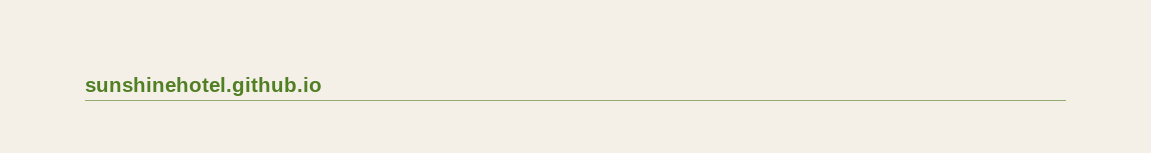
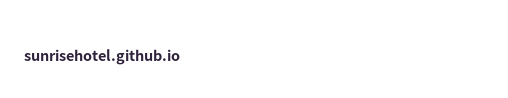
[85,77,322,96] sunshinehotel.github.io -> [24,49,180,65] sunrisehotel.github.io

